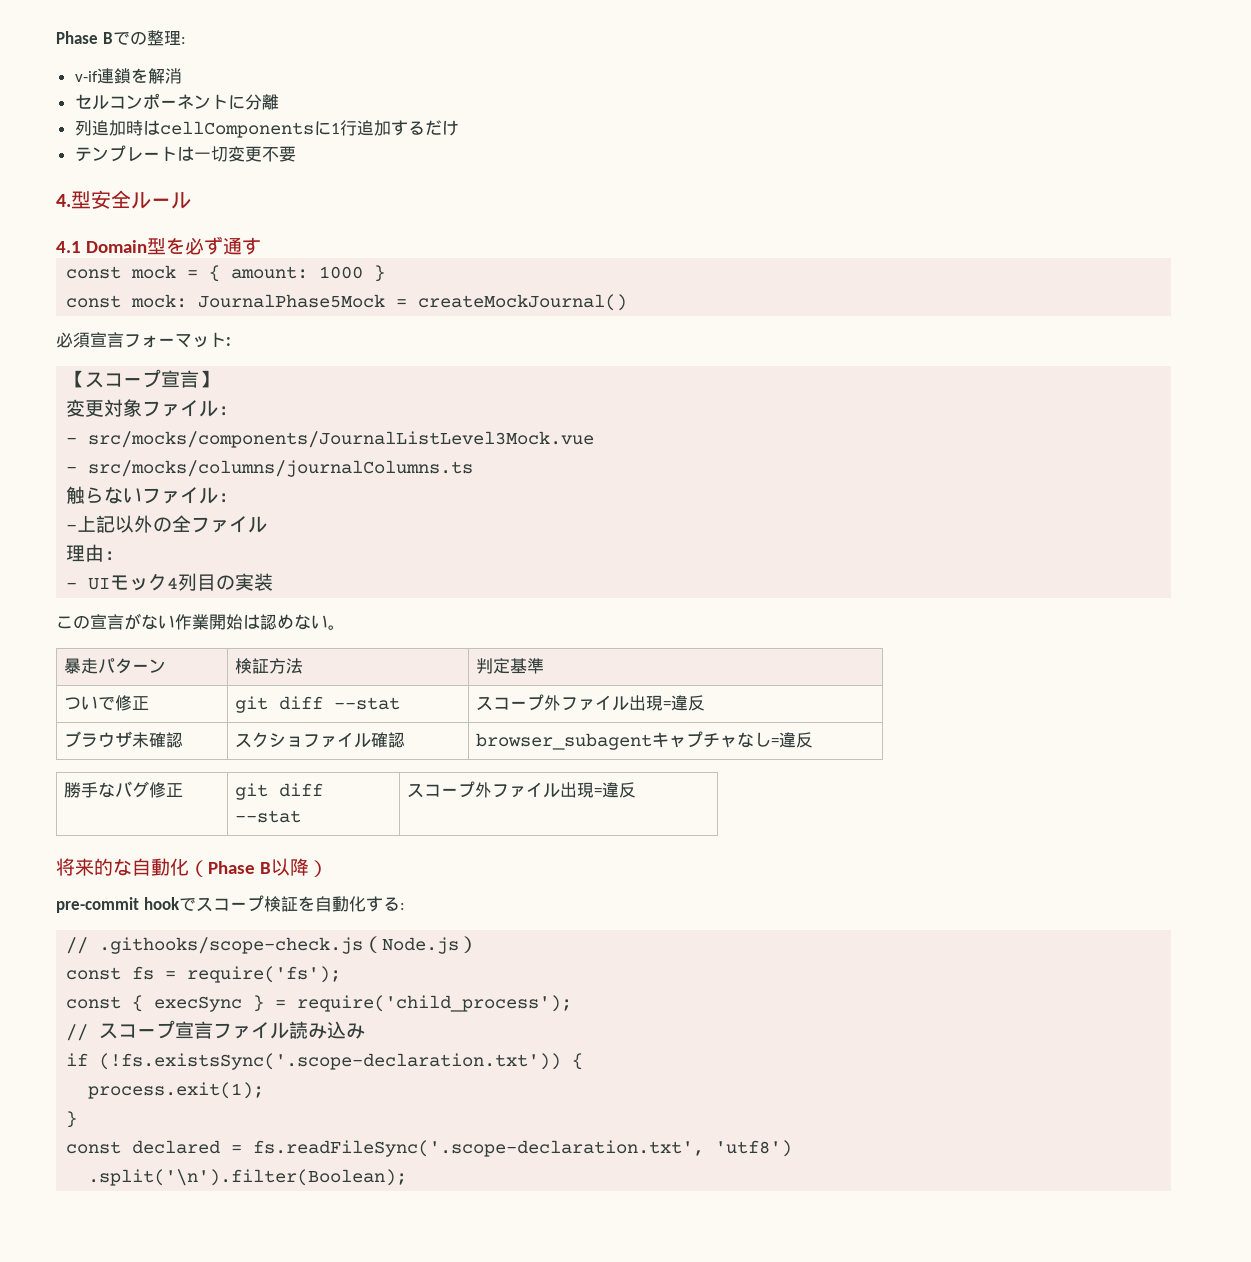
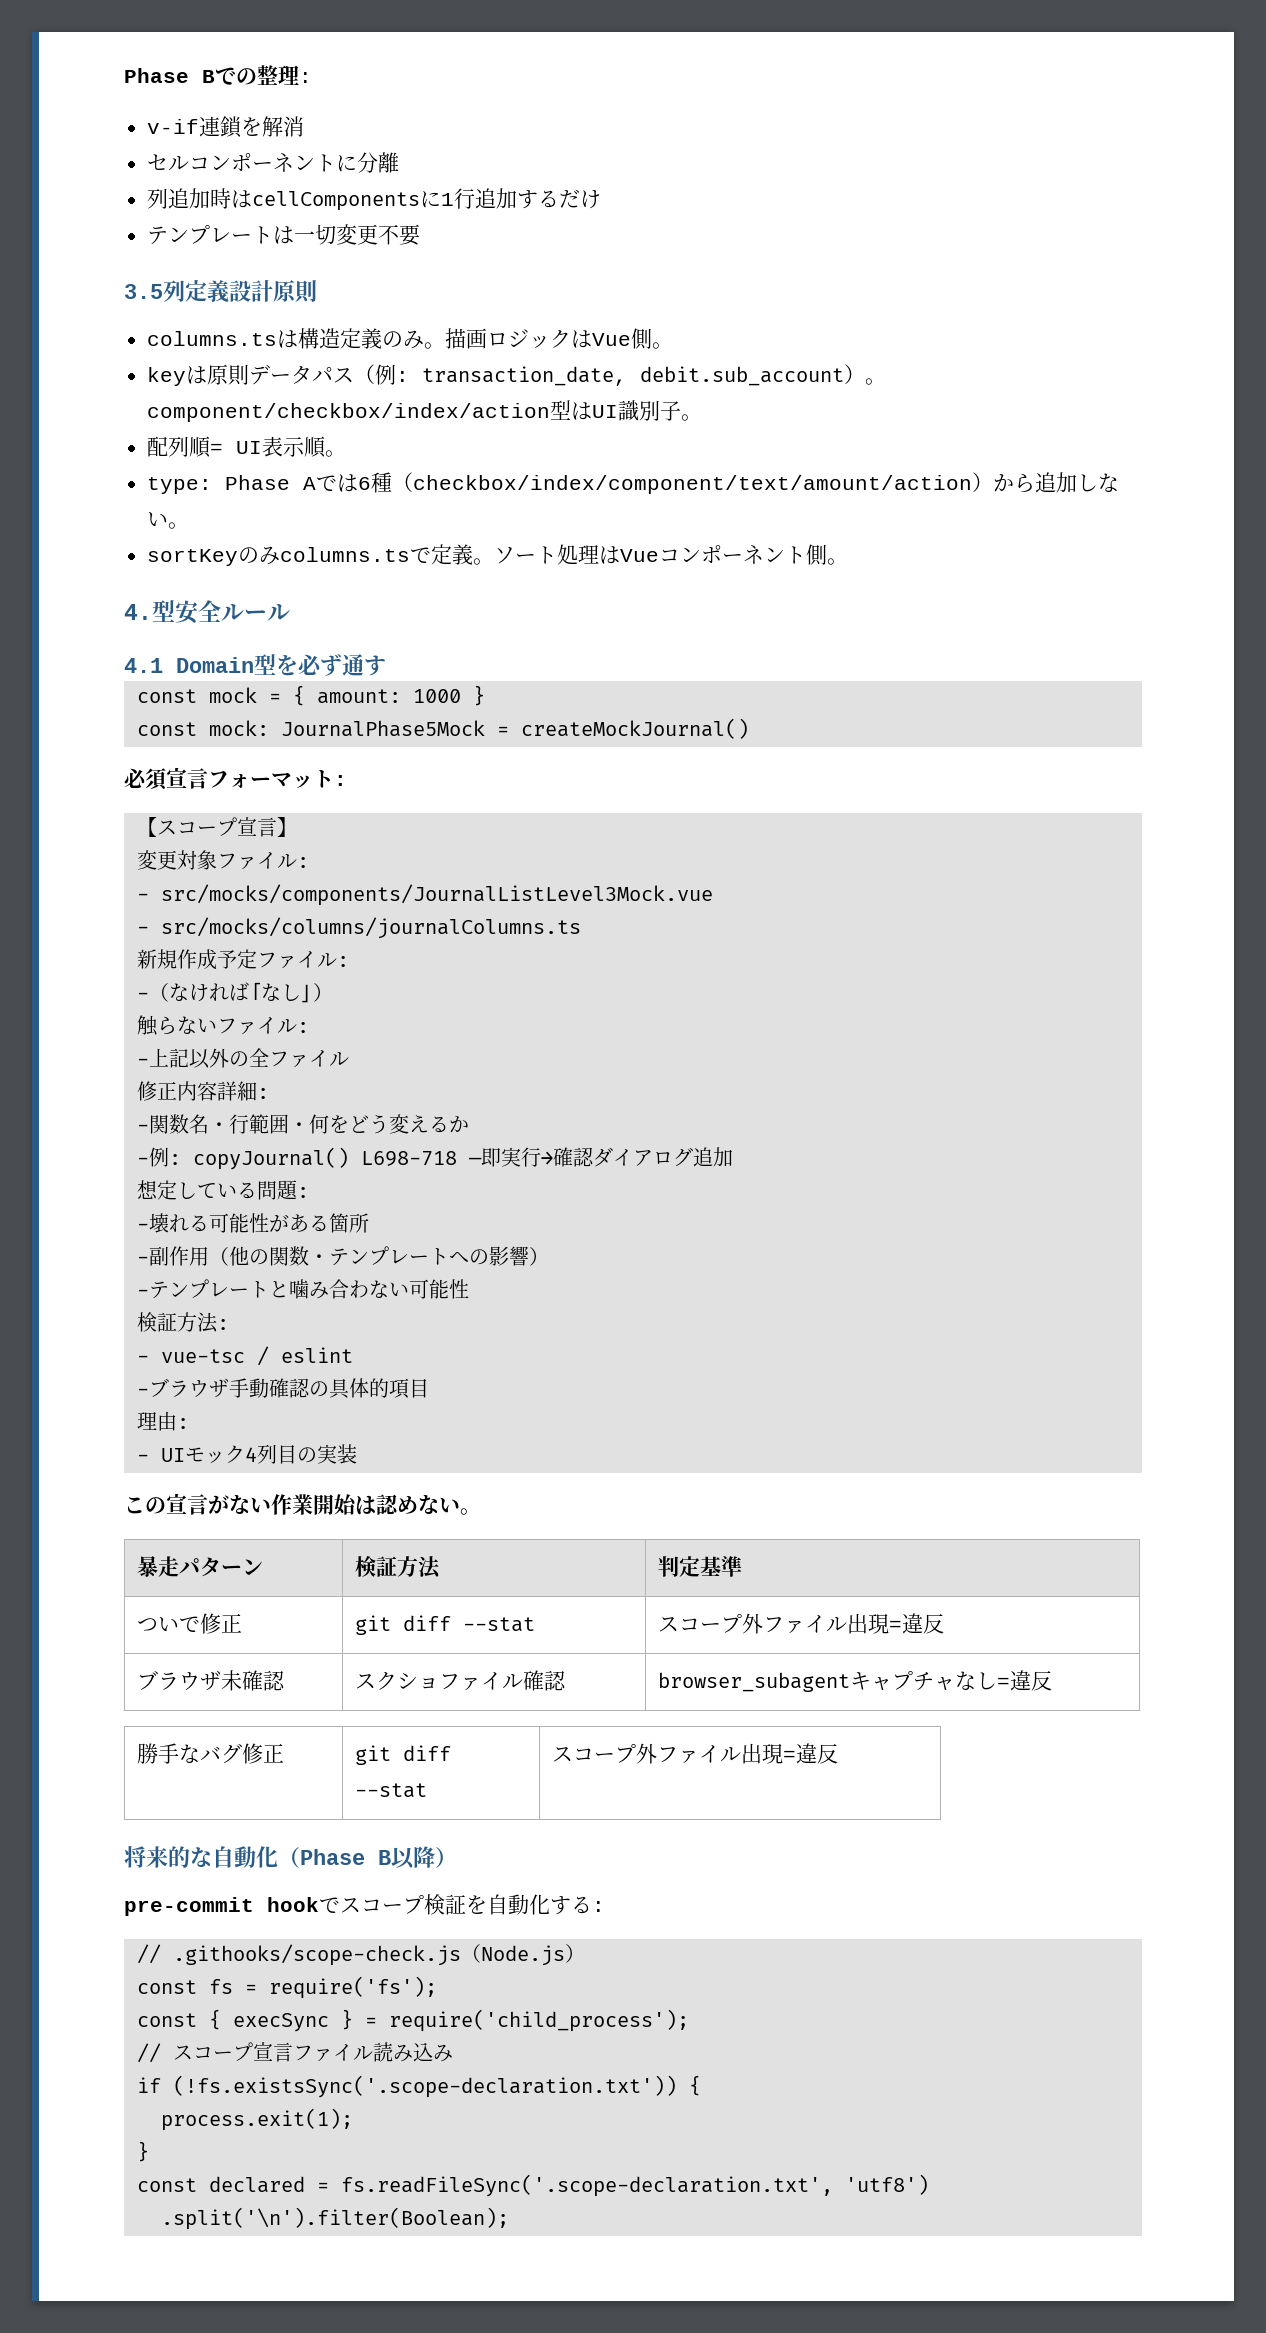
(296, 154) none -> [124,280,317,303] [147,328,674,350] [147,364,887,386] [147,400,703,422] [147,436,347,458] [147,472,1120,494] [147,511,190,529] [147,544,849,566] // 3.5列定義設計原則 // columns.tsは構造定義のみ。描画ロジックはVue側。 // keyは原則データパス（例: transaction_date, debit.sub_account）。component/checkbox/index/action型はUI識別子。 // 配列順= UI表示順。 // type: Phase Aでは6種（checkbox/index/component/text/amount/action）から追加しない。 // sortKeyのみcolumns.tsで定義。ソート処理はVueコンポーネント側。
(474, 468) none -> [136,949,349,970] [136,982,333,1003] // 新規作成予定ファイル: // -（なければ「なし」）
(268, 524) none -> [136,1081,269,1101] [136,1114,469,1134] [136,1147,733,1170] [136,1180,309,1200] [136,1213,369,1233] [136,1246,549,1266] [136,1279,469,1299] [136,1312,229,1333] [136,1346,353,1366] [136,1378,429,1399] // 修正内容詳細: // -関数名・行範囲・何をどう変えるか // -例: copyJournal() L698-718 —即実行→確認ダイアログ追加 // 想定している問題: // -壊れる可能性がある箇所 // -副作用（他の関数・テンプレートへの影響） // -テンプレートと噛み合わない可能性 // 検証方法: // - vue-tsc / eslint // -ブラウザ手動確認の具体的項目

